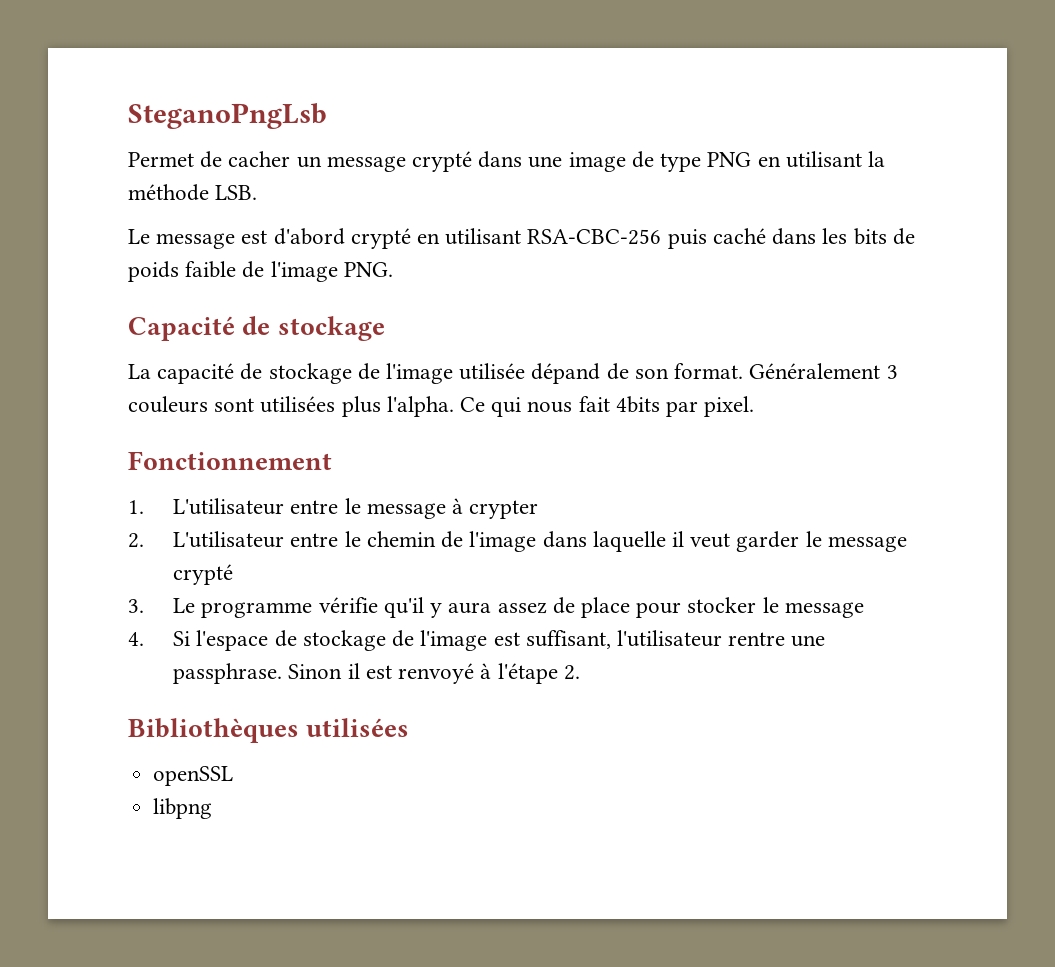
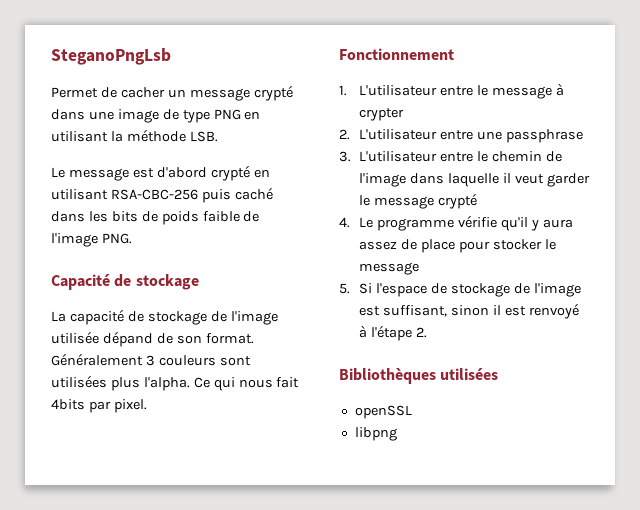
(339, 540) none -> [476,129,583,143] [339,151,474,162] une passphrase // 3. L'utilisateur entre
[128,599,144,613] 3. -> [339,217,350,228] 4.
[128,632,144,646] 4. -> [339,283,350,294] 5.
[616,630,826,647] [173,663,343,684] l'utilisateur rentre une passphrase. Sinon -> [450,305,489,316] sinon

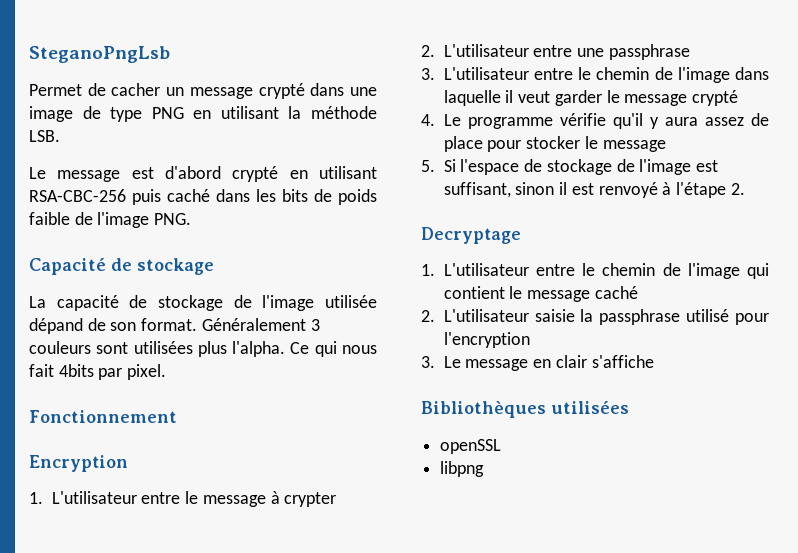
(454, 54) none -> [29,455,128,472] // Encryption
(427, 332) none -> [421,227,521,244] [421,263,769,279] [443,286,638,302] [421,309,769,325] [443,332,530,348] [421,355,654,371] // Decryptage // 1. L'utilisateur entre le chemin de l'image qui contient le message caché // 2. L'utilisateur saisie la passphrase utilisé pour l'encryption // 3. Le message en clair s'affiche

